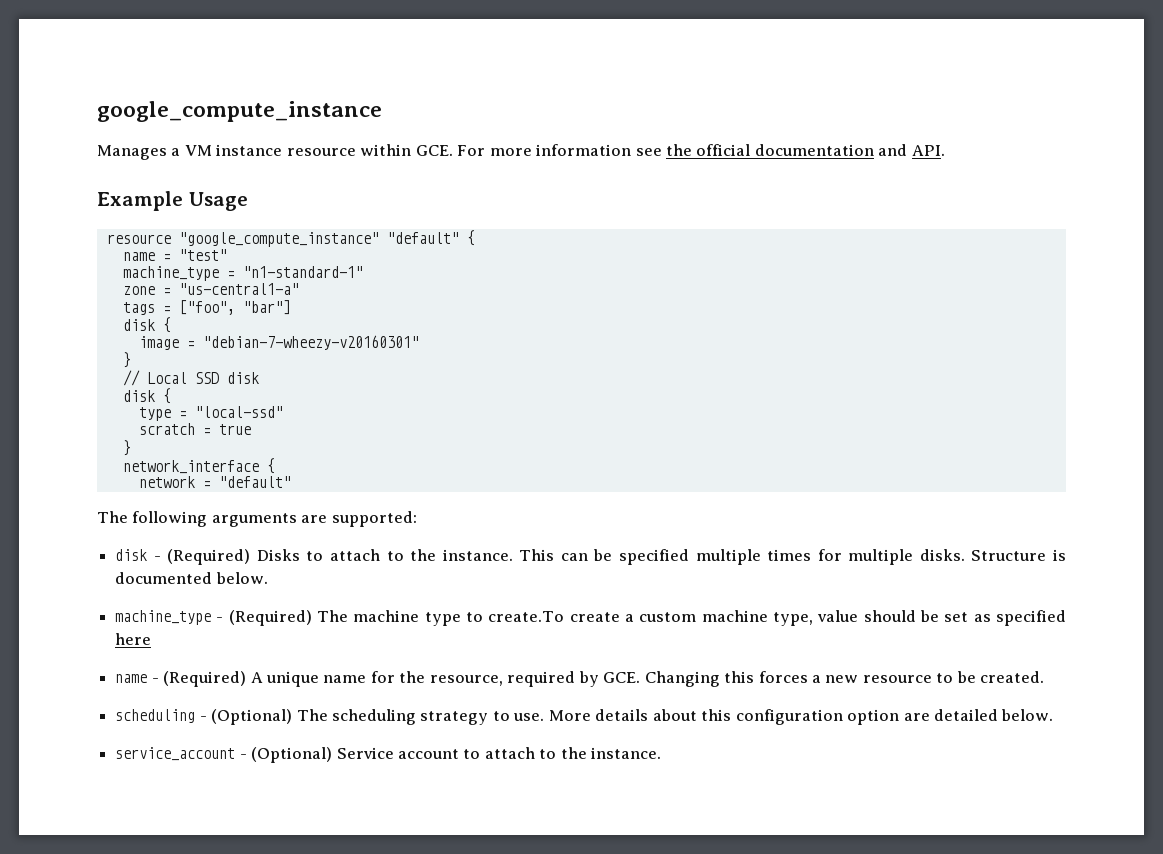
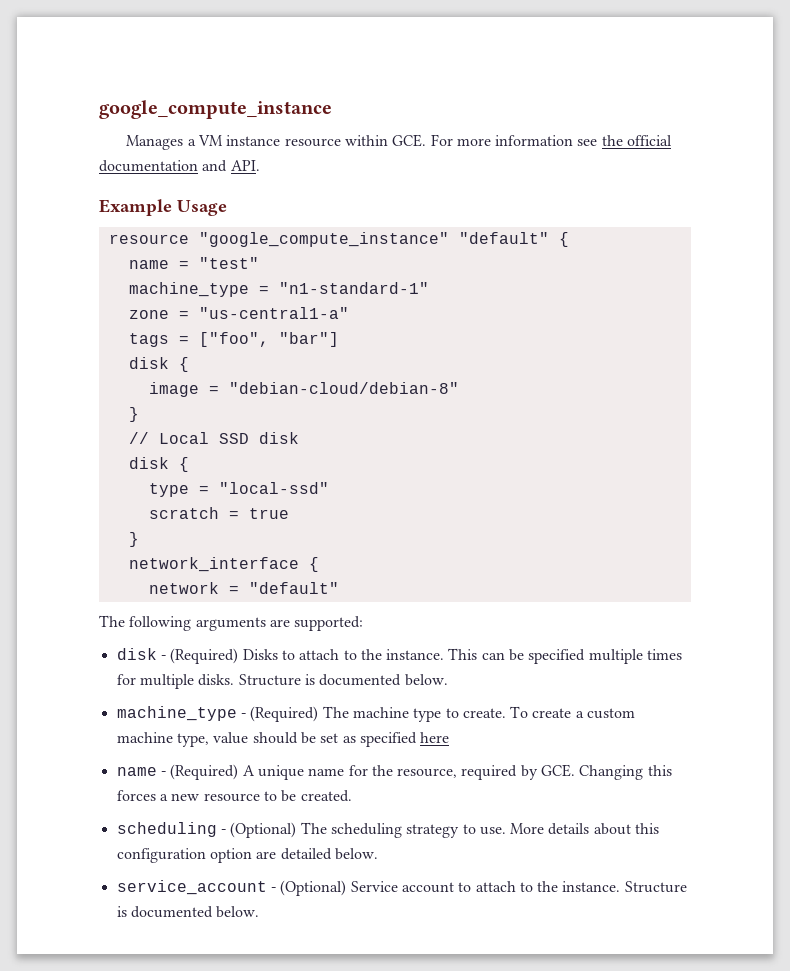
[202,335,419,350] "debian-7-wheezy-v20160301" -> [228,382,459,394] "debian-cloud/debian-8"
[488,611,565,622] create.To -> [462,706,529,718] create. To
(662, 753) none -> [624,881,687,893] [116,906,260,918] Structure is documented below.

